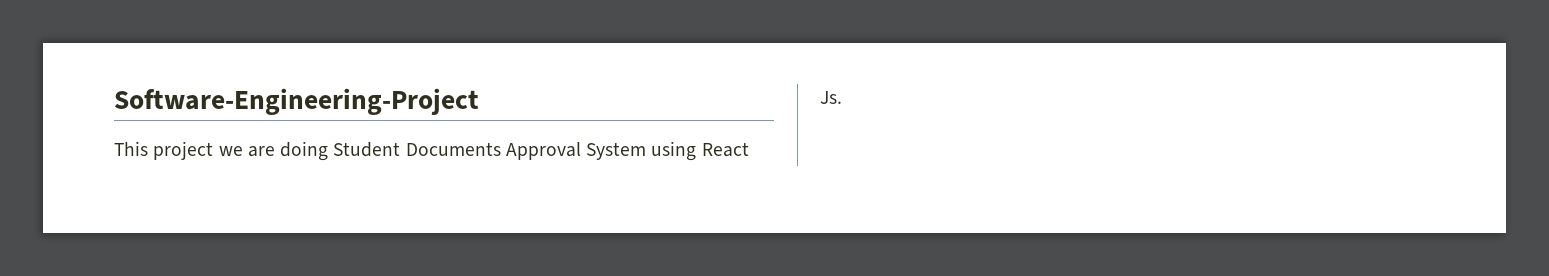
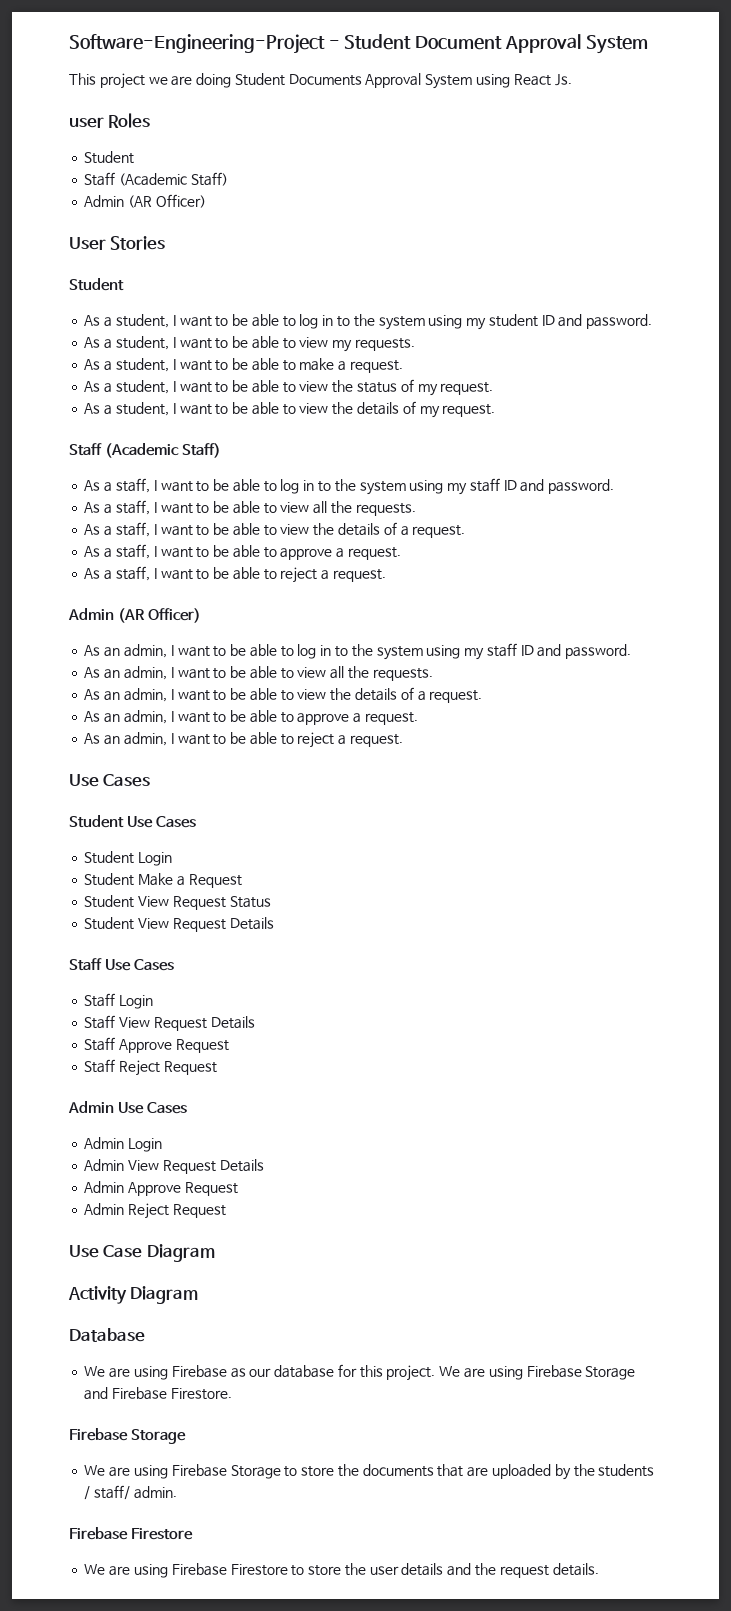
(479, 101) none -> [328,34,648,54] - Student Document Approval System
(842, 97) none -> [69,113,151,128] [84,151,135,164] [84,172,228,186] [84,194,206,208] [69,236,166,250] [69,278,124,291] [84,314,653,330] [84,336,415,352] [84,358,403,373] [84,379,494,396] [84,401,496,418] [69,443,222,458] [84,478,615,495] [84,500,416,516] [84,522,466,538] [84,544,401,560] [84,566,386,583] [68,608,202,623] [84,643,632,660] [84,666,433,681] [84,687,483,703] [84,710,418,725] [84,732,403,748] [69,774,151,787] [69,815,197,828] [84,851,173,866] [84,873,242,888] [84,895,271,910] [84,917,274,932] [69,958,175,971] [84,993,154,1009] [84,1015,255,1031] [84,1037,229,1053] [84,1059,217,1076] [68,1101,188,1114] [84,1137,163,1152] [84,1159,264,1174] [84,1181,238,1196] [84,1203,226,1219] [69,1244,215,1262] [68,1286,199,1304] [69,1328,145,1342] [84,1364,636,1381] [84,1387,232,1400] [69,1428,187,1444] [84,1464,655,1480] [84,1485,177,1500] [69,1527,194,1540] [84,1563,599,1578] // user Roles // Student // Staff (Academic Staff) // Admin (AR Officer) // User Stories // Student // As a student, I want to be able to log in to the system using my student ID and password. // As a student, I want to be able to view my requests. // As a student, I want to be able to make a request. // As a student, I want to be able to view the status of my request. // As a student, I want to be able to view the details of my request. // Staff (Academic Staff) // As a staff, I want to be able to log in to the system using my staff ID and password. // As a staff, I want to be able to view all the requests. // As a staff, I want to be able to view the details of a request. // As a staff, I want to be able to approve a request. // As a staff, I want to be able to reject a request. // Admin (AR Officer) // As an admin, I want to be able to log in to the system using my staff ID and password. // As an admin, I want to be able to view all the requests. // As an admin, I want to be able to view the details of a request. // As an admin, I want to be able to approve a request. // As an admin, I want to be able to reject a request. // Use Cases // Student Use Cases // Student Login // Student Make a Request // Student View Request Status // Student View Request Details // Staff Use Cases // Staff Login // Staff View Request Details // Staff Approve Request // Staff Reject Request // Admin Use Cases // Admin Login // Admin View Request Details // Admin Approve Request // Admin Reject Request // Use Case Diagram // Activity Diagram // Database // We are using Firebase as our database for this project. We are using Firebase Storage and Firebase Firestore. // Firebase Storage // We are using Firebase Storage to store the documents that are uploaded by the students / staff/ admin. // Firebase Firestore // We are using Firebase Firestore to store the user details and the request details.

